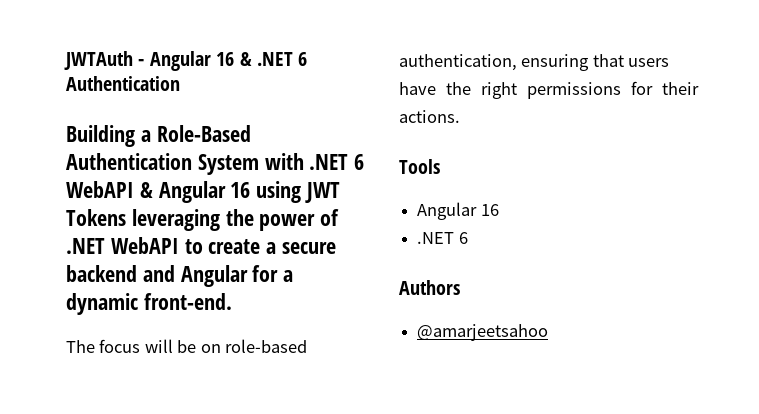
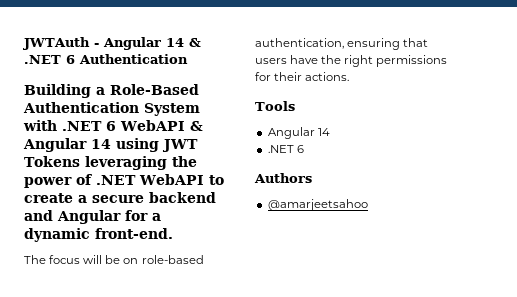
[216,52,235,66] 16 -> [166,38,184,47] 14
[230,182,251,198] 16 -> [91,139,111,149] 14
[480,204,499,216] 16 -> [317,128,330,136] 14

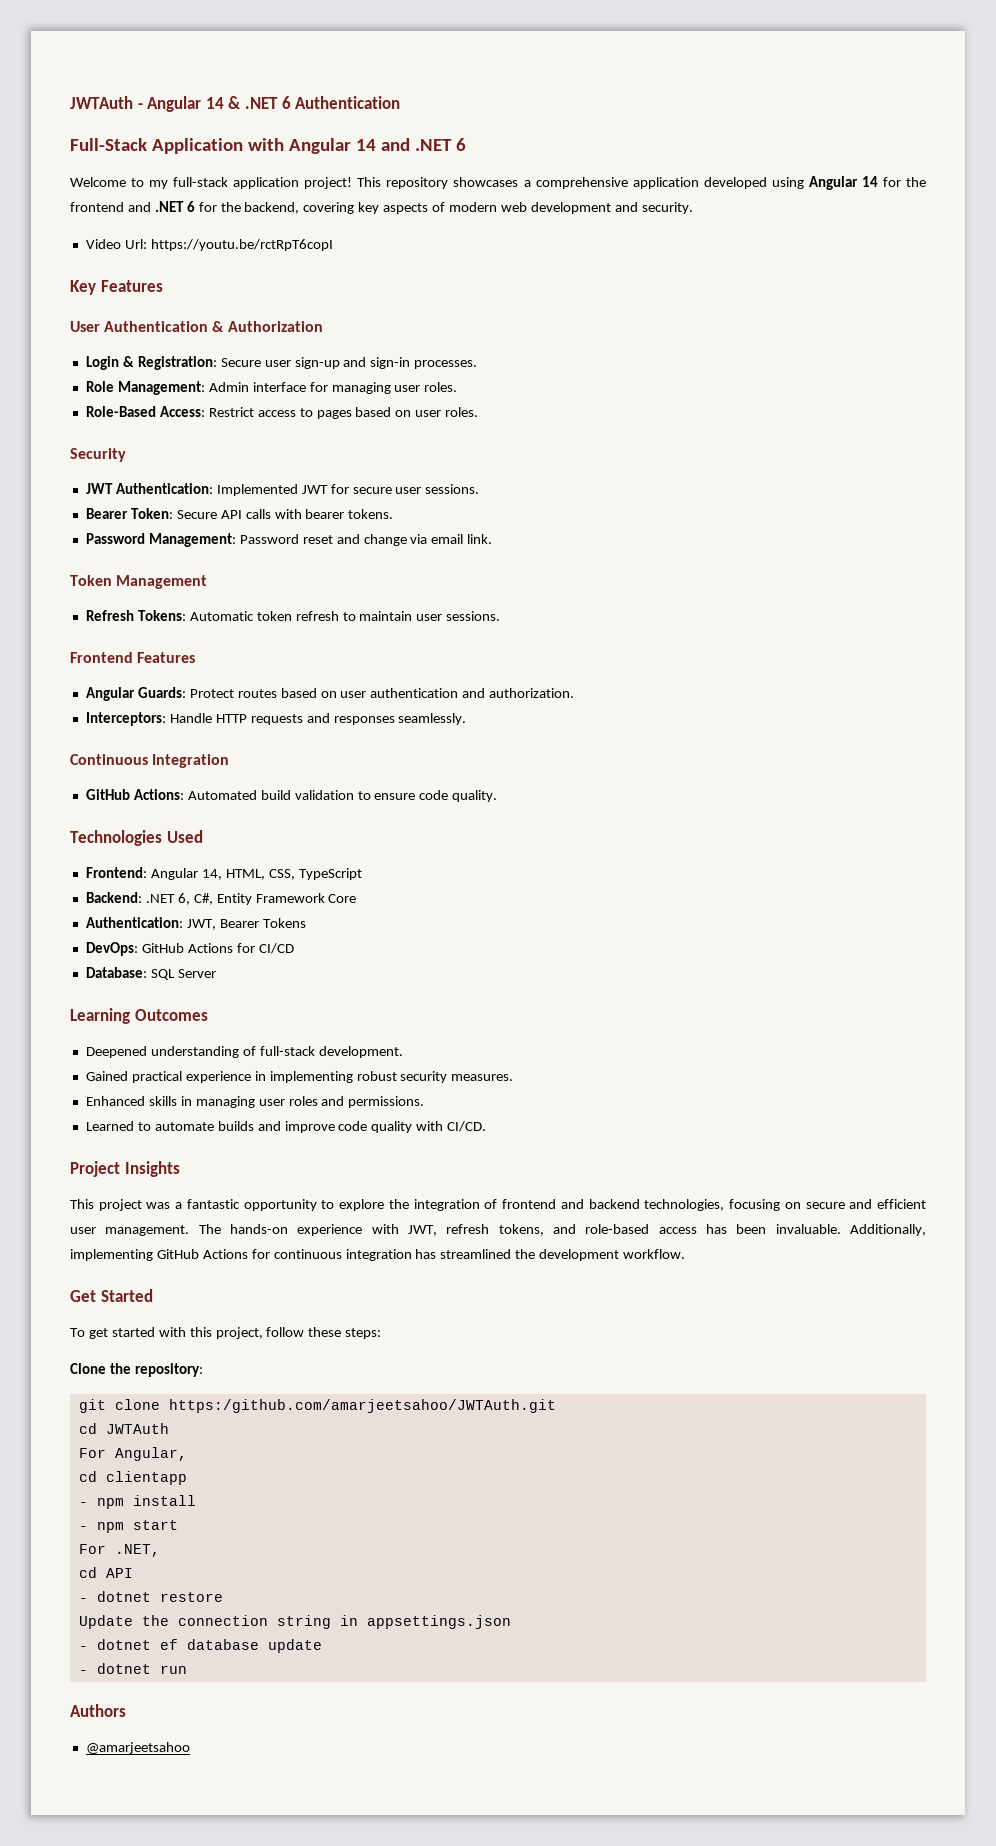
[24,84,199,98] [23,102,200,116] [23,120,203,131] [23,138,198,152] [24,156,197,170] [24,174,224,188] [24,192,216,203] [24,210,161,224] [24,228,173,242] [24,255,204,264] [255,38,429,50] [255,55,448,67] [255,72,350,81] [255,101,295,111] [267,127,330,139] [267,145,304,153] Building a Role-Based Authentication System with .NET 6 WebAPI & Angular 14 using JWT Tokens leveraging the power of .NET WebAPI to create a secure backend and Angular for a dynamic front-end. // The focus will be on role-based authentication, ensuring that users have the right permissions for their actions. // Tools // Angular 14 // .NET 6 -> [70,138,466,154] [70,176,926,190] [70,201,693,214] [85,239,333,251] [70,280,163,295] [70,321,323,332] [85,356,478,370] [85,381,458,395] [85,406,479,419] [70,448,126,462] [85,483,480,496] [85,508,394,519] [85,533,493,547] [70,575,208,589] [85,610,501,621] [70,652,196,663] [85,687,575,701] [85,712,467,726] [70,754,230,768] [85,789,498,802] [70,830,203,846] [85,867,362,880] [85,892,357,905] [85,917,306,930] [85,942,294,956] [85,967,216,980] [70,1008,208,1024] [85,1046,403,1058] [85,1071,514,1083] [85,1096,425,1108] [85,1121,487,1133] [70,1161,180,1177] [70,1199,926,1211] [70,1224,927,1236] [70,1249,686,1261] [70,1289,153,1302] [70,1327,382,1339] [70,1363,203,1377] [78,1399,556,1413] [78,1423,169,1434] [78,1447,187,1461] [78,1471,187,1485] [78,1495,196,1509] [78,1520,178,1533] [78,1544,160,1557] [78,1567,133,1578] [78,1591,223,1602] [78,1615,511,1629] [78,1639,322,1653] [78,1663,187,1674] Full-Stack Application with Angular 14 and .NET 6 // Welcome to my full-stack application project! This repository showcases a comprehensive application developed using Angular 14 for the frontend and .NET 6 for the backend, covering key aspects of modern web development and security. // Video Url: https://youtu.be/rctRpT6copI // Key Features // User Authentication & Authorization // Login & Registration: Secure user sign-up and sign-in processes. // Role Management: Admin interface for managing user roles. // Role-Based Access: Restrict access to pages based on user roles. // Security // JWT Authentication: Implemented JWT for secure user sessions. // Bearer Token: Secure API calls with bearer tokens. // Password Management: Password reset and change via email link. // Token Management // Refresh Tokens: Automatic token refresh to maintain user sessions. // Frontend Features // Angular Guards: Protect routes based on user authentication and authorization. // Interceptors: Handle HTTP requests and responses seamlessly. // Continuous Integration // GitHub Actions: Automated build validation to ensure code quality. // Technologies Used // Frontend: Angular 14, HTML, CSS, TypeScript // Backend: .NET 6, C#, Entity Framework Core // Authentication: JWT, Bearer Tokens // DevOps: GitHub Actions for CI/CD // Database: SQL Server // Learning Outcomes // Deepened understanding of full-stack development. // Gained practical experience in implementing robust security measures. // Enhanced skills in managing user roles and permissions. // Learned to automate builds and improve code quality with CI/CD. // Project Insights // This project was a fantastic opportunity to explore the integration of frontend and backend technologies, focusing on secure and efficient user management. The hands-on experience with JWT, refresh tokens, and role-based access has been invaluable. Additionally, implementing GitHub Actions for continuous integration has streamlined the development workflow. // Get Started // To get started with this project, follow these steps: // Clone the repository: // git clone https:/github.com/amarjeetsahoo/JWTAuth.git // cd JWTAuth // For Angular, // cd clientapp // - npm install // - npm start // For .NET, // cd API // - dotnet restore // Update the connection string in appsettings.json // - dotnet ef database update // - dotnet run

